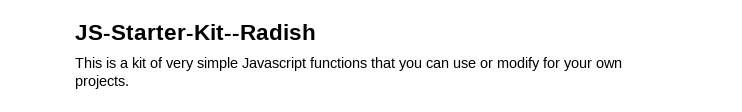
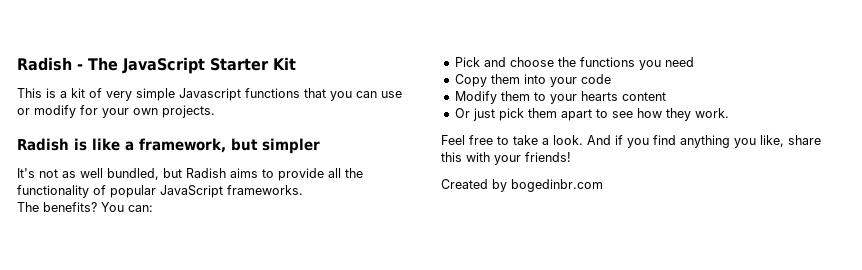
[75,24,316,40] JS-Starter-Kit--Radish -> [17,57,296,74] Radish - The JavaScript Starter Kit
(129, 82) none -> [17,138,320,154] [17,168,363,181] [17,185,303,198] [17,202,153,212] [454,57,694,70] [454,74,611,87] [454,91,666,104] [454,108,729,121] [441,135,821,148] [441,152,571,165] [441,179,603,192] // Radish is like a framework, but simpler // It's not as well bundled, but Radish aims to provide all the functionality of popular JavaScript frameworks. // The benefits? You can: // Pick and choose the functions you need // Copy them into your code // Modify them to your hearts content // Or just pick them apart to see how they work. // Feel free to take a look. And if you find anything you like, share this with your friends! // Created by bogedinbr.com

